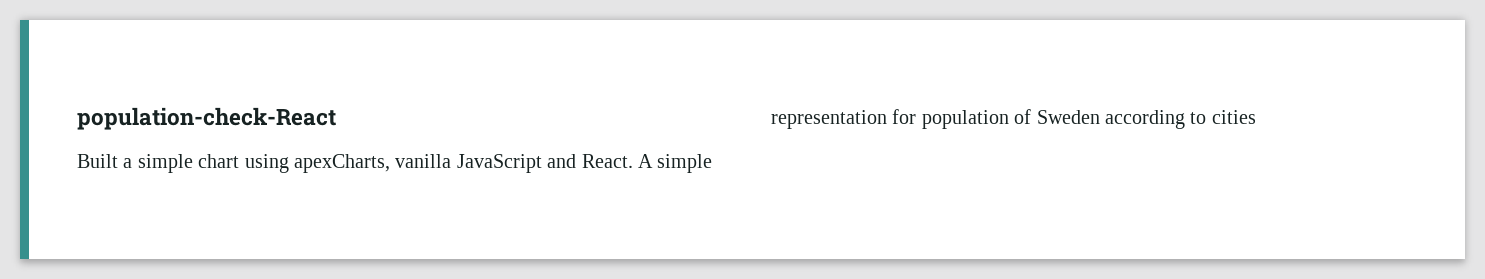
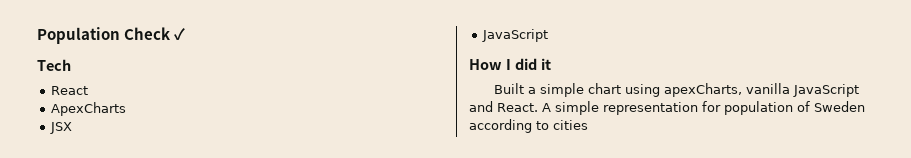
[77,107,336,130] population-check-React -> [37,27,186,44] [37,59,71,71] [51,86,89,95] [51,102,127,116] [50,122,73,134] [482,29,549,42] [469,58,551,70] Population Check ✓ // Tech // React // ApexCharts // JSX // JavaScript // How I did it

